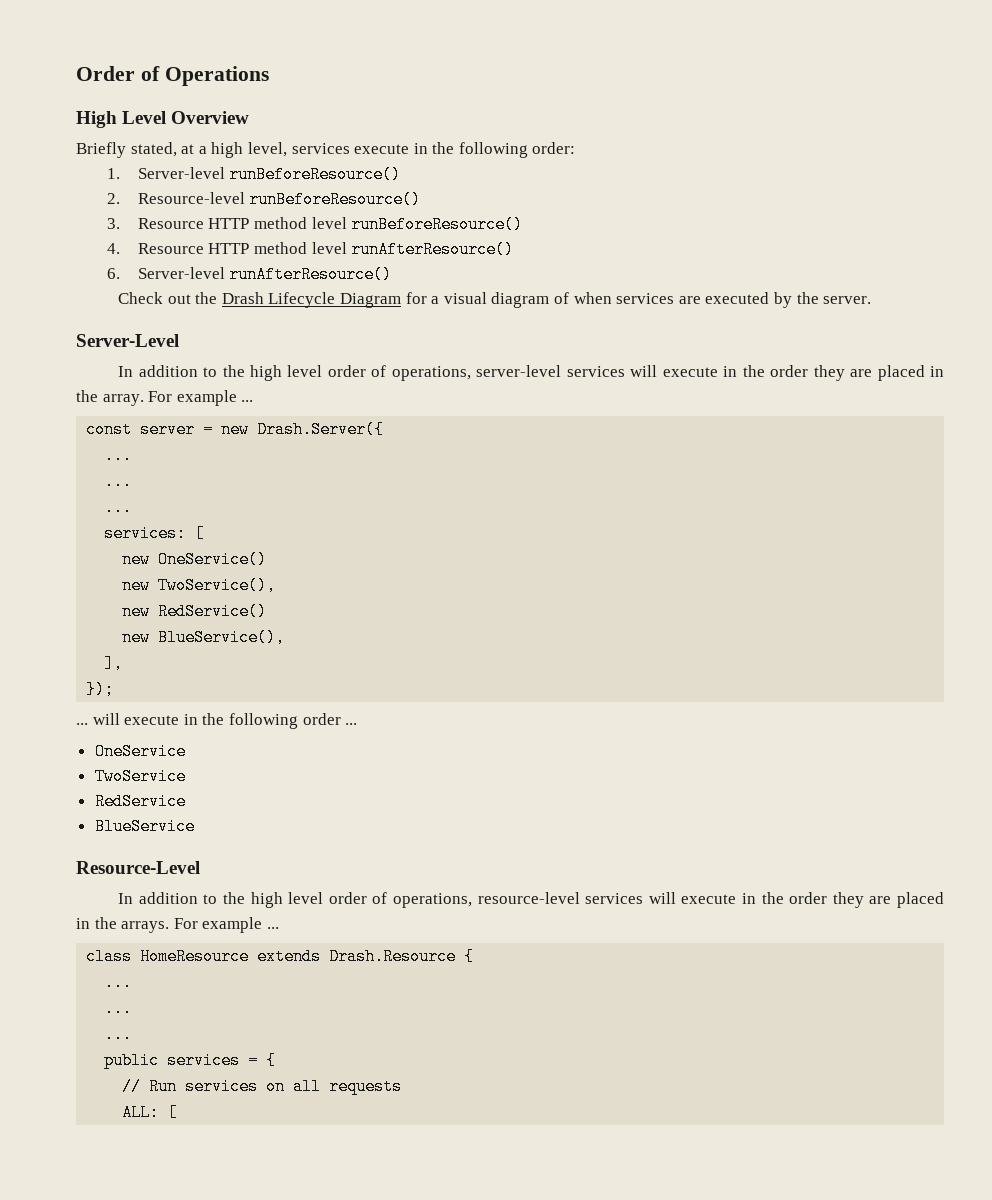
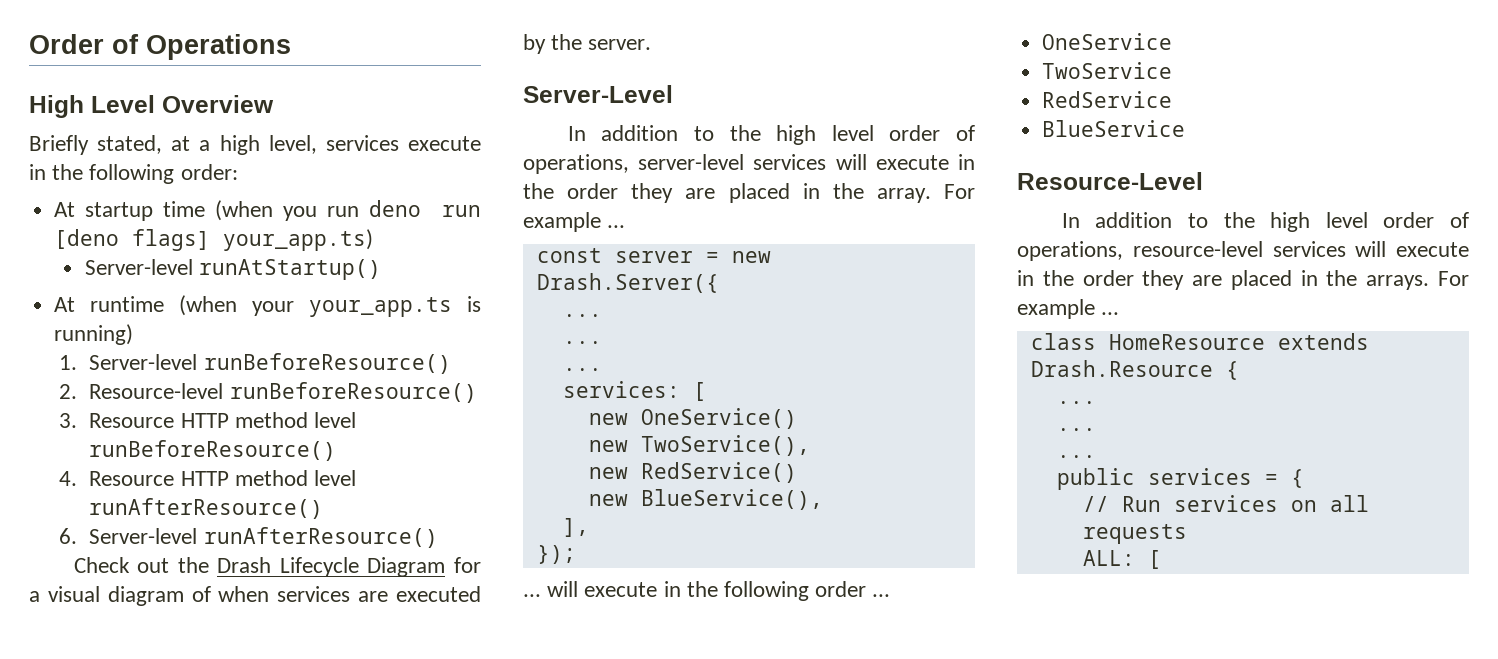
(576, 148) none -> [54,200,481,221] [54,229,374,251] [84,259,381,280] [54,295,481,317] [54,324,134,345] // At startup time (when you run deno run [deno flags] your_app.ts) // Server-level runAtStartup() // At runtime (when your your_app.ts is running)

